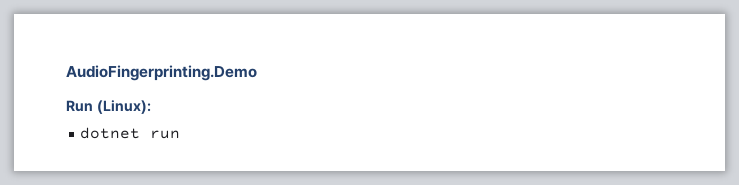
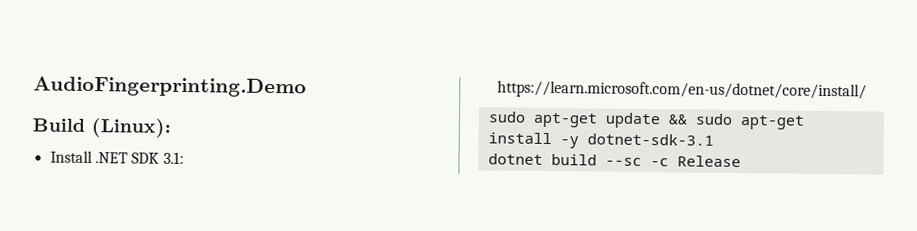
[66,100,93,112] Run -> [32,118,85,132] Build
[80,127,181,139] dotnet run -> [49,150,184,165] [496,80,867,101] [487,111,805,130] [487,132,714,149] [487,153,741,168] Install .NET SDK 3.1: https://learn.microsoft.com/en-us/dotnet/core/install/ // sudo apt-get update && sudo apt-get install -y dotnet-sdk-3.1 // dotnet build --sc -c Release

